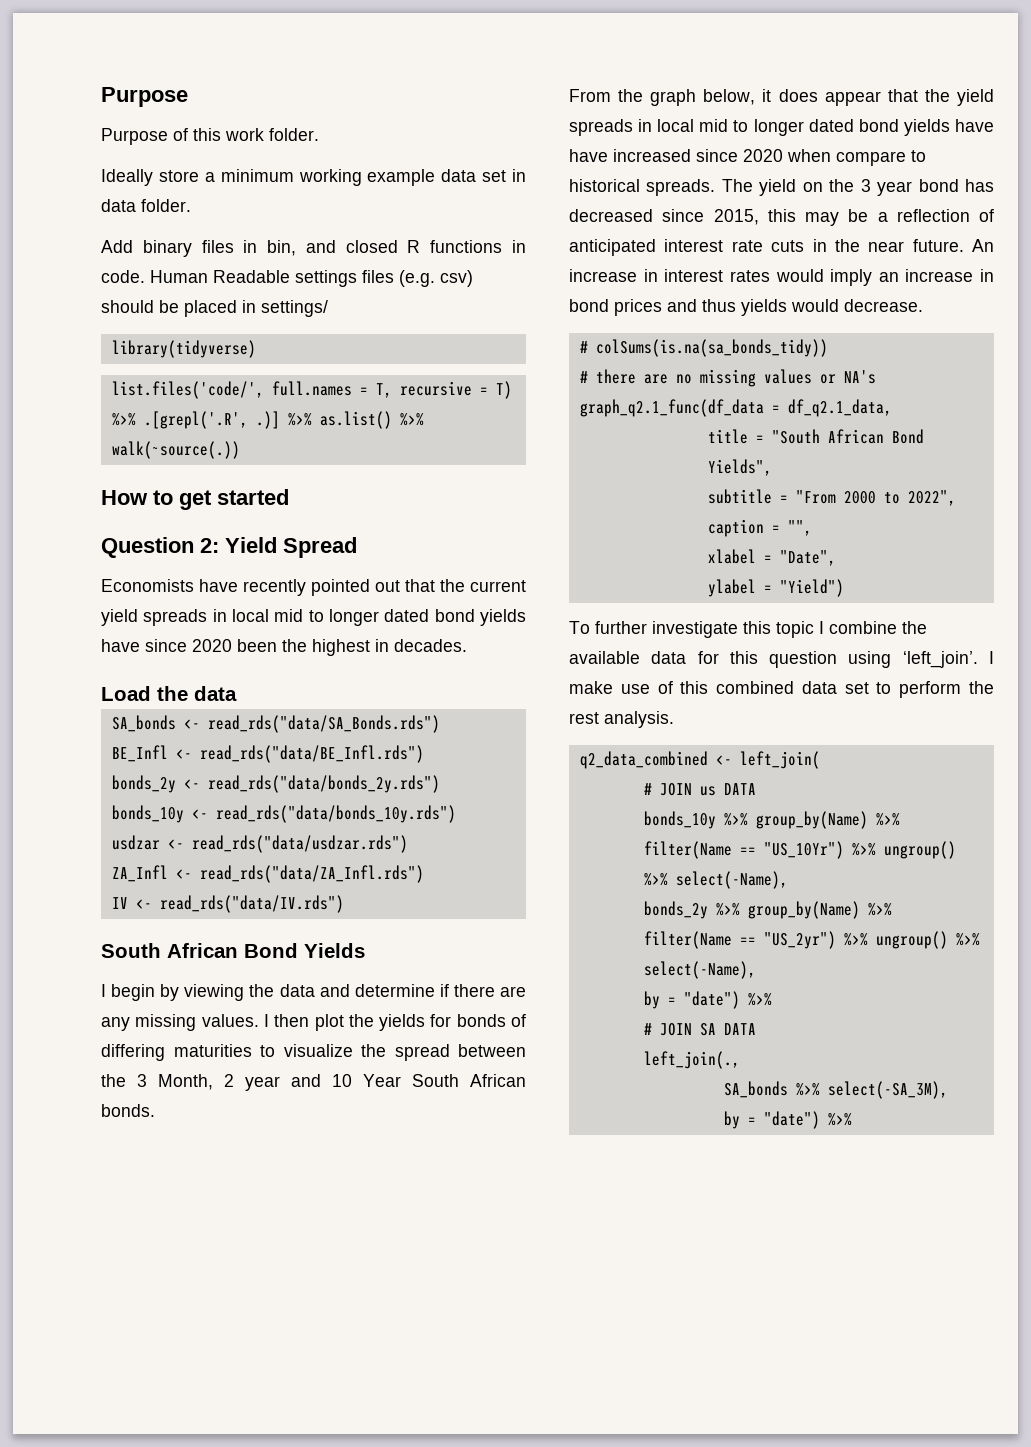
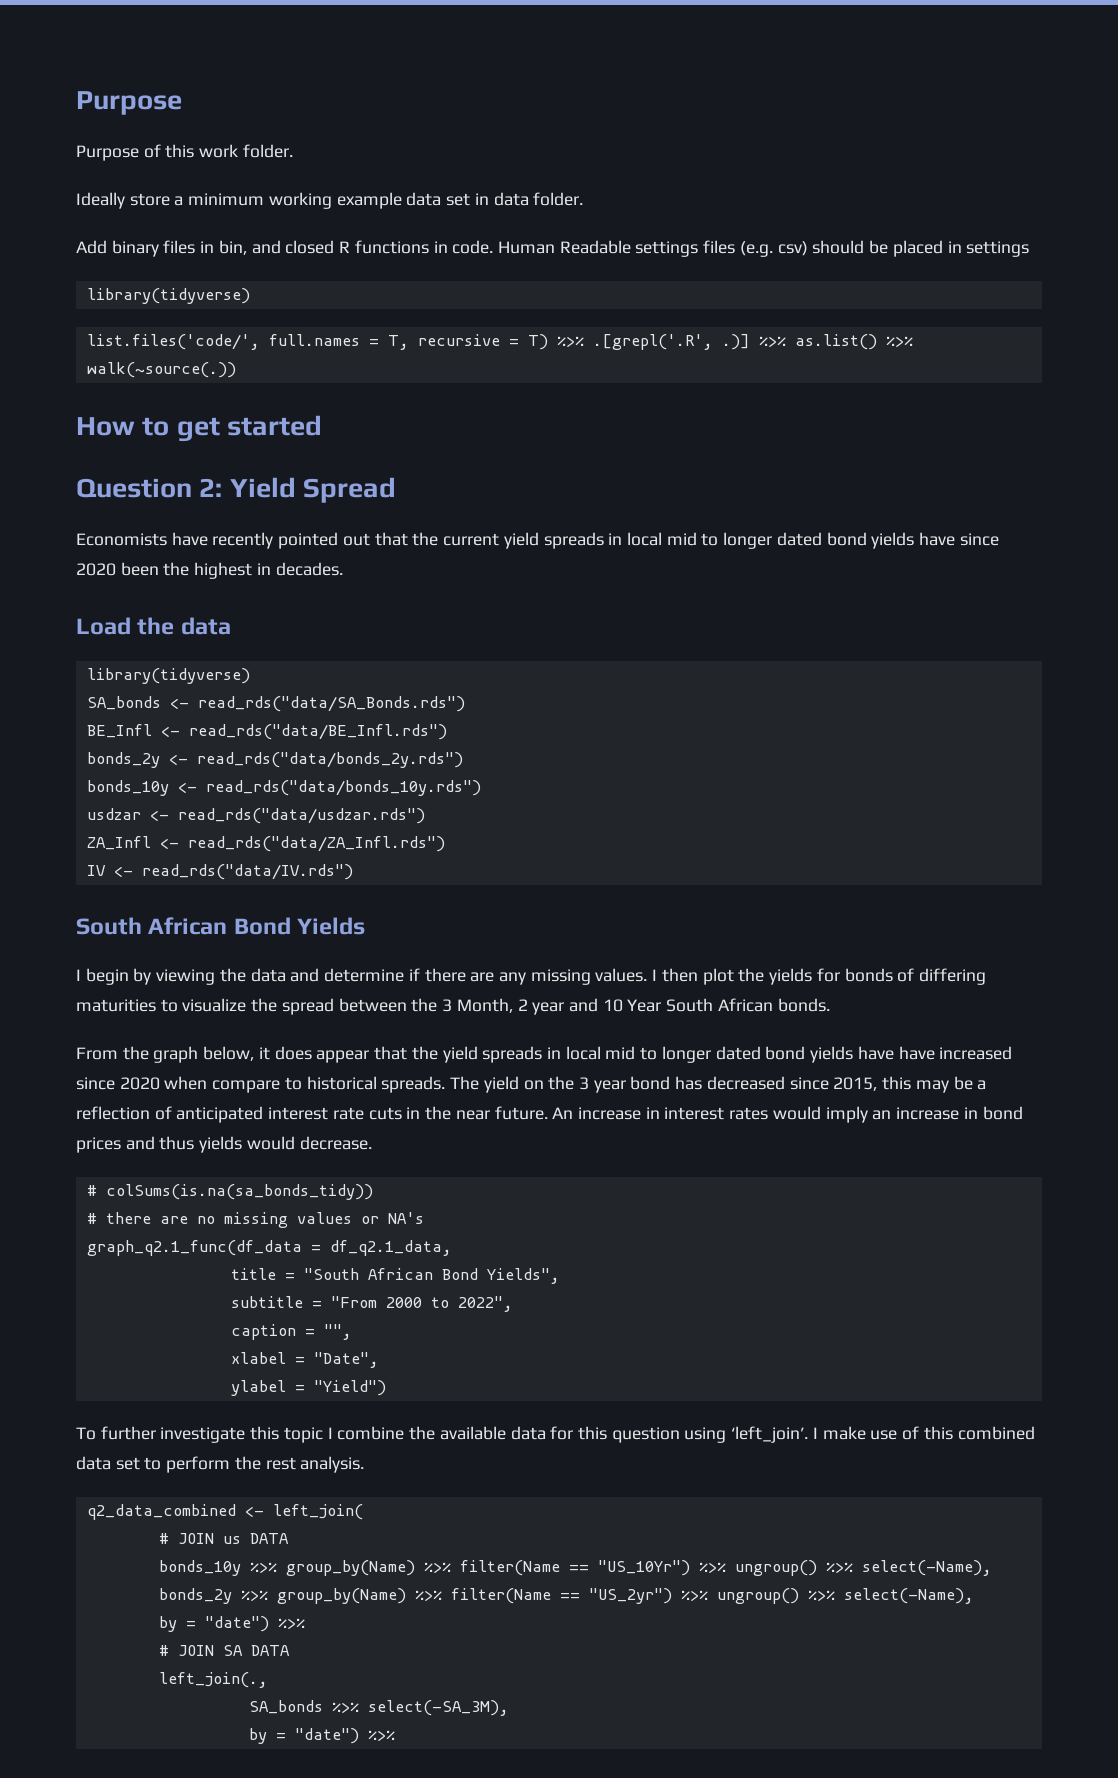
[261,300,328,317] settings/ -> [966,241,1030,257] settings
(237, 693) none -> [86,668,250,684] // library(tidyverse)

